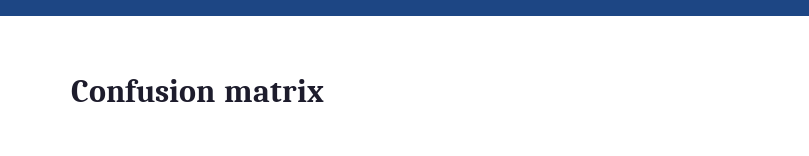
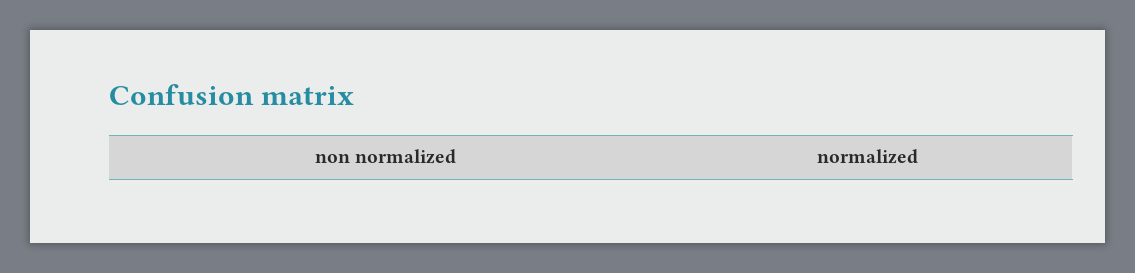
(324, 90) none -> [314,149,457,164] [816,149,918,164] // non normalized | normalized

